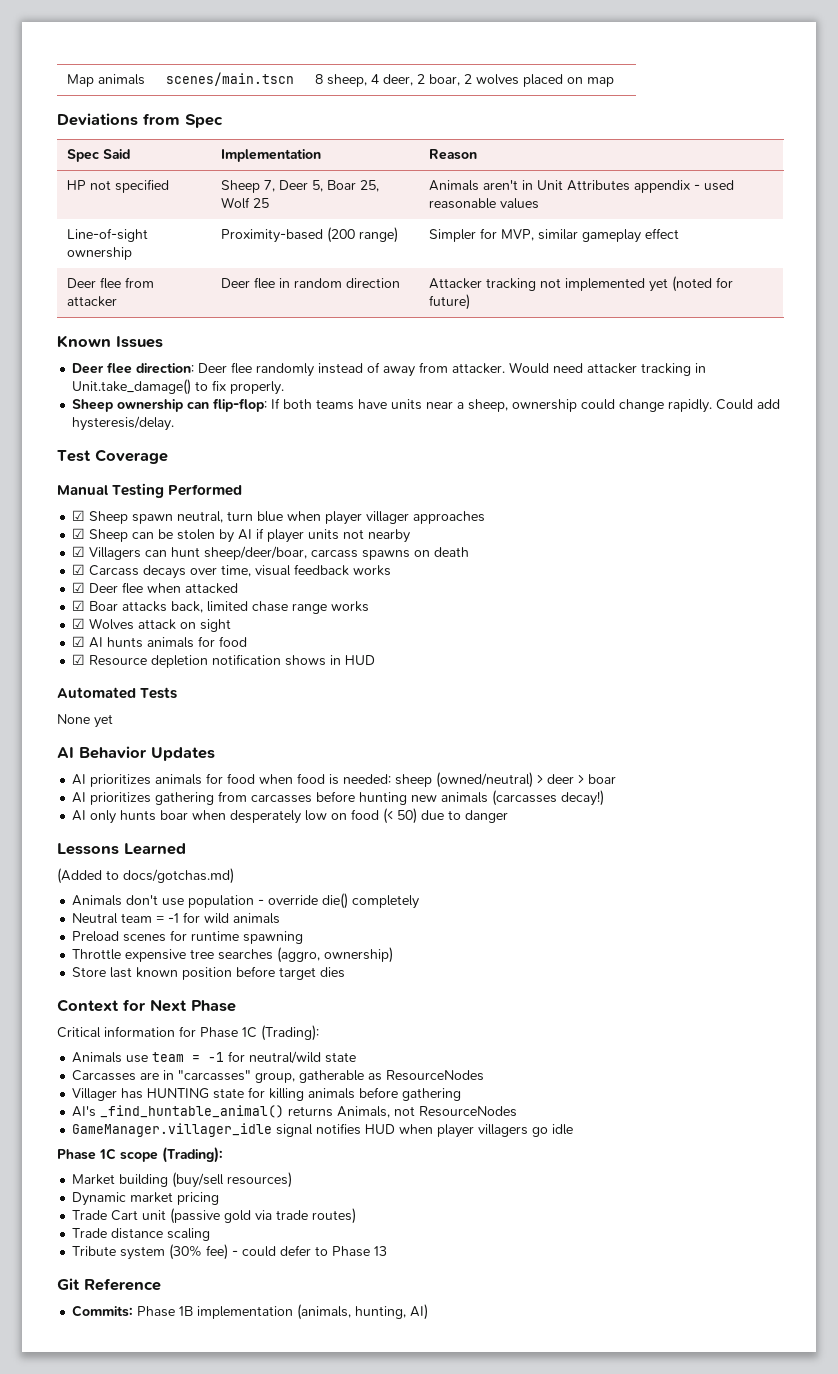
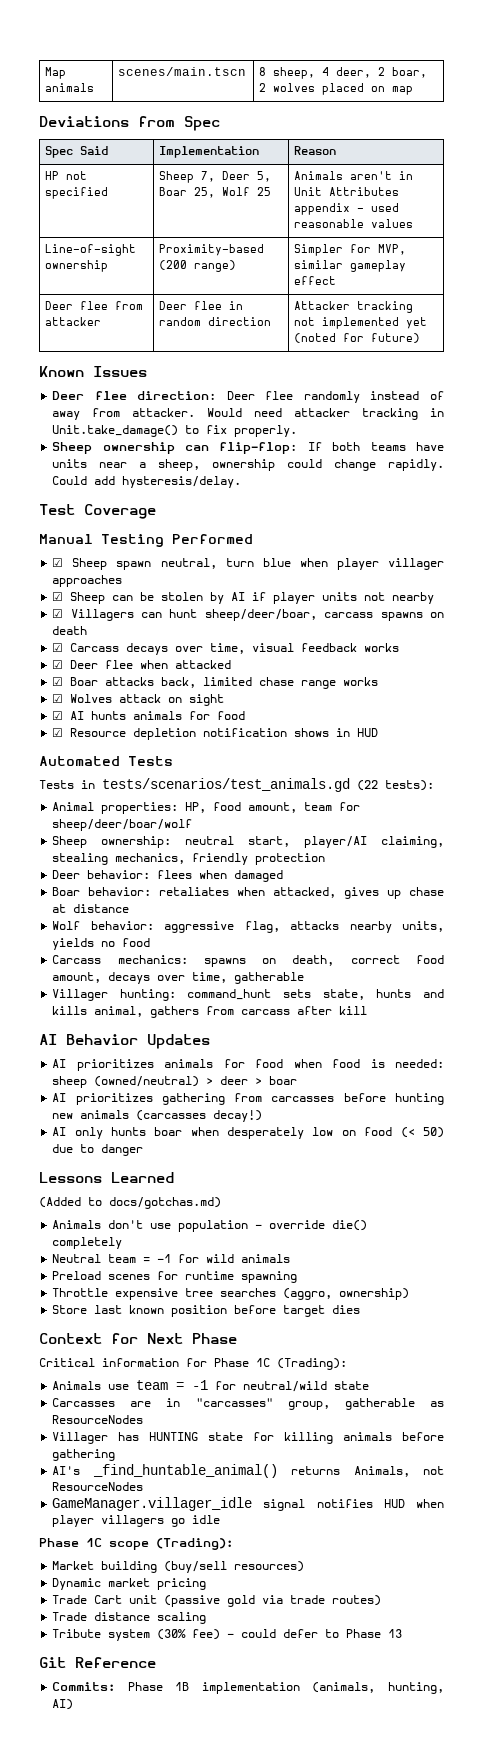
[57,714,113,728] None yet -> [39,778,434,792] [52,802,361,814] [52,819,193,831] [52,836,444,848] [52,853,326,865] [52,870,284,882] [52,887,445,899] [52,904,130,913] [52,921,444,933] [52,938,151,950] [52,955,445,967] [52,972,305,984] [52,989,444,1001] [52,1006,368,1018] Tests in tests/scenarios/test_animals.gd (22 tests): // Animal properties: HP, food amount, team for sheep/deer/boar/wolf // Sheep ownership: neutral start, player/AI claiming, stealing mechanics, friendly protection // Deer behavior: flees when damaged // Boar behavior: retaliates when attacked, gives up chase at distance // Wolf behavior: aggressive flag, attacks nearby units, yields no food // Carcass mechanics: spawns on death, correct food amount, decays over time, gatherable // Villager hunting: command_hunt sets state, hunts and kills animal, gathers from carcass after kill

